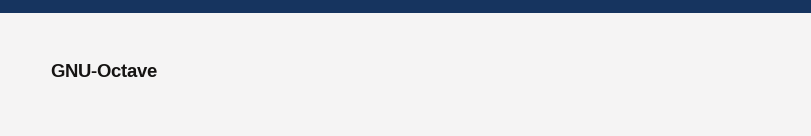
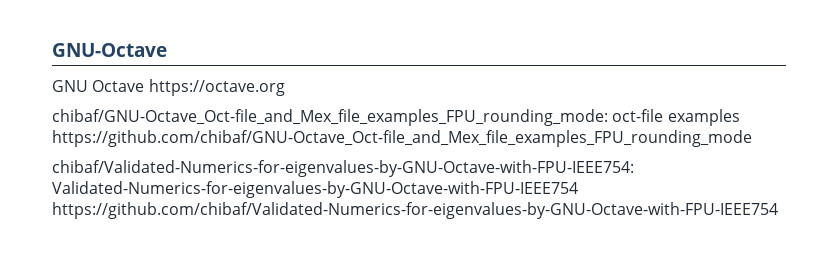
(157, 70) none -> [52,79,285,96] [52,109,740,126] [52,130,752,147] [52,160,634,177] [52,181,578,198] [52,202,778,219] // GNU Octave https://octave.org // chibaf/GNU-Octave_Oct-file_and_Mex_file_examples_FPU_rounding_mode: oct-file examples https://github.com/chibaf/GNU-Octave_Oct-file_and_Mex_file_examples_FPU_rounding_mode // chibaf/Validated-Numerics-for-eigenvalues-by-GNU-Octave-with-FPU-IEEE754: Validated-Numerics-for-eigenvalues-by-GNU-Octave-with-FPU-IEEE754 https://github.com/chibaf/Validated-Numerics-for-eigenvalues-by-GNU-Octave-with-FPU-IEEE754

